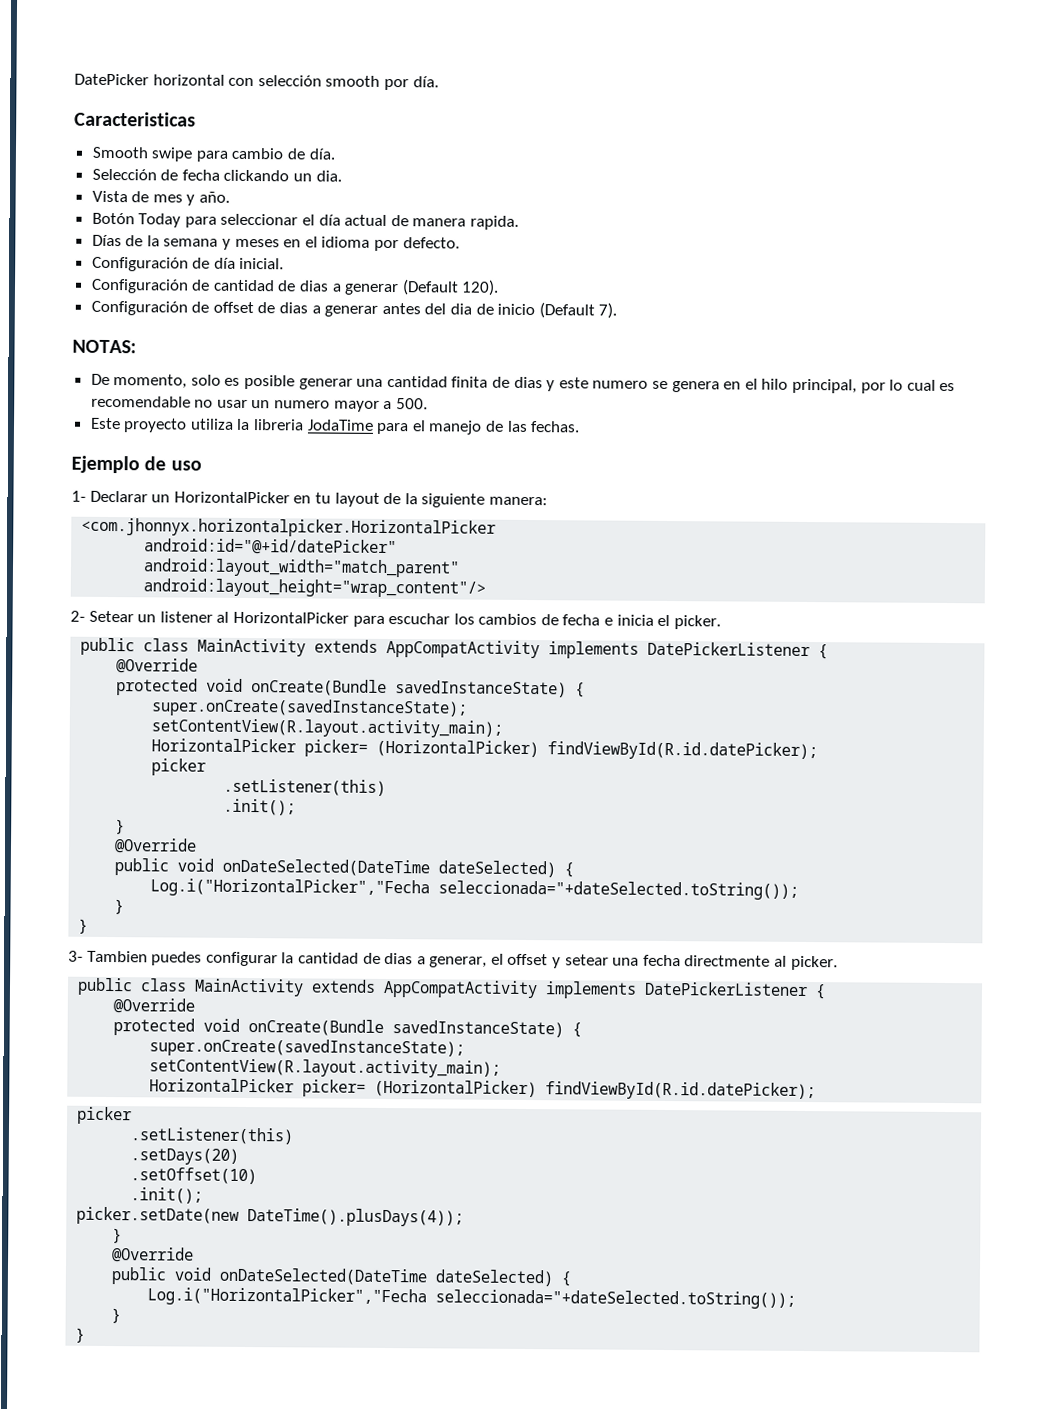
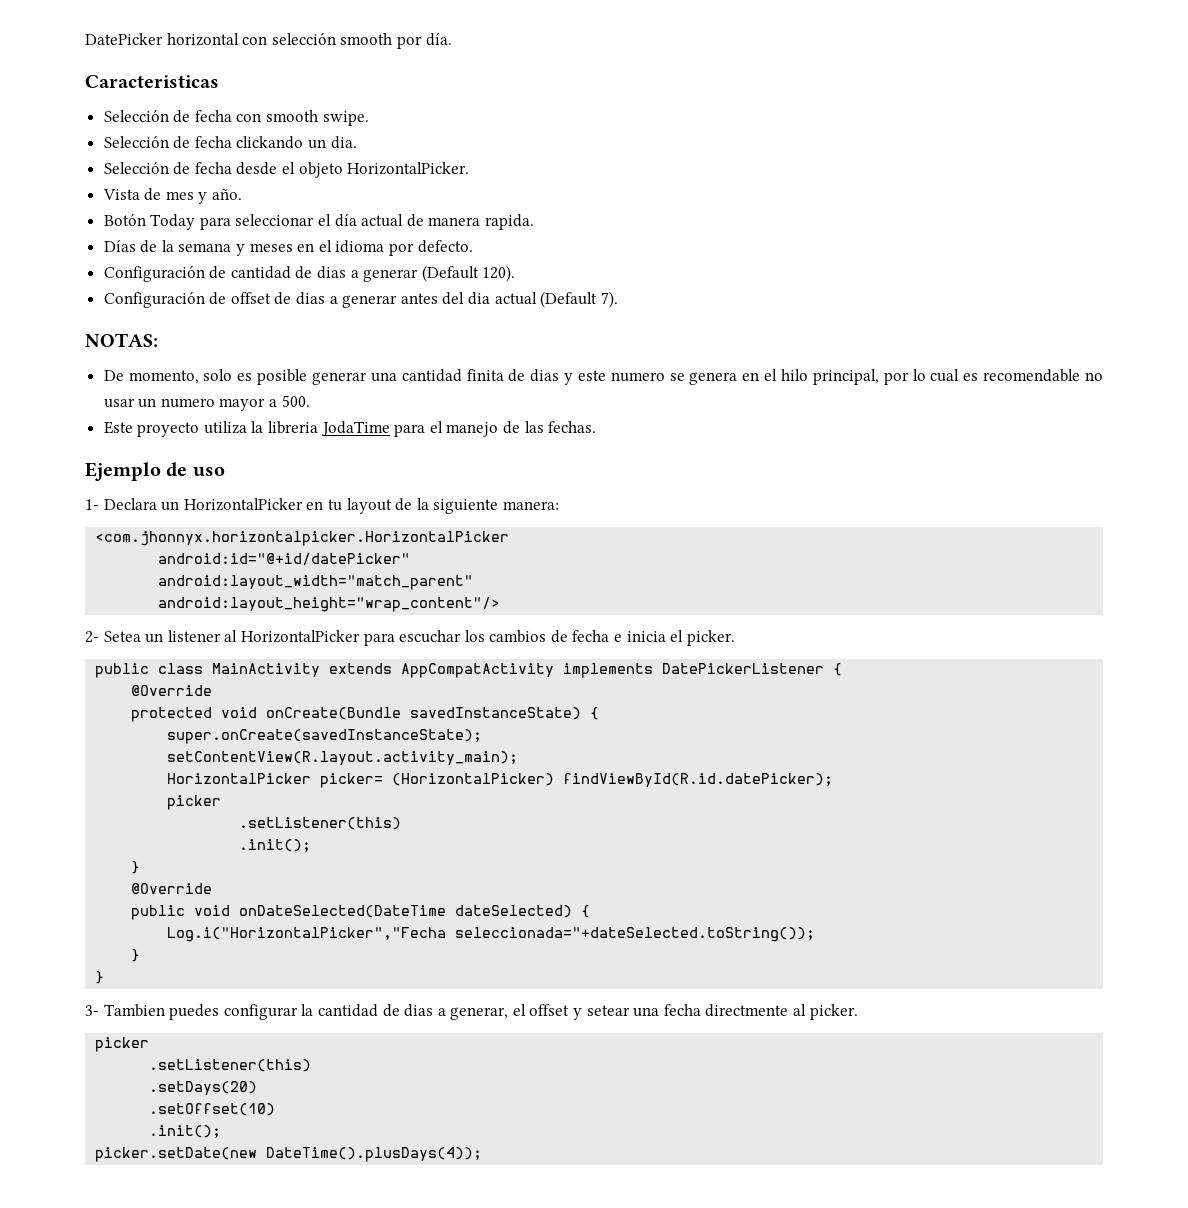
[91,146,336,162] Smooth swipe para cambio de día. -> [103,110,369,126] Selección de fecha con smooth swipe.
(342, 176) none -> [103,162,470,178] // Selección de fecha desde el objeto HorizontalPicker.
[91,256,285,272] // Configuración de día inicial. -> (473, 246) none
[475,303,536,316] de inicio -> [494,292,537,305] actual
[89,490,148,503] Declarar -> [103,498,157,510] Declara
[88,610,134,623] Setear -> [103,631,141,642] Setea
[77,977,827,1000] [113,998,196,1014] [113,1018,583,1038] [149,1038,466,1058] [149,1058,502,1078] [149,1078,817,1101] // public class MainActivity extends AppCompatActivity implements DatePickerListener { // @Override // protected void onCreate(Bundle savedInstanceState) { // super.onCreate(savedInstanceState); // setContentView(R.layout.activity_main); // HorizontalPicker picker= (HorizontalPicker) findViewById(R.id.datePicker); -> (858, 1012) none
[112,1228,123,1244] [112,1247,195,1263] [111,1267,572,1287] [147,1287,797,1309] [111,1308,122,1324] [75,1327,86,1343] // } // @Override // public void onDateSelected(DateTime dateSelected) { // Log.i("HorizontalPicker","Fecha seleccionada="+dateSelected.toString()); // } // } -> (483, 1154) none

